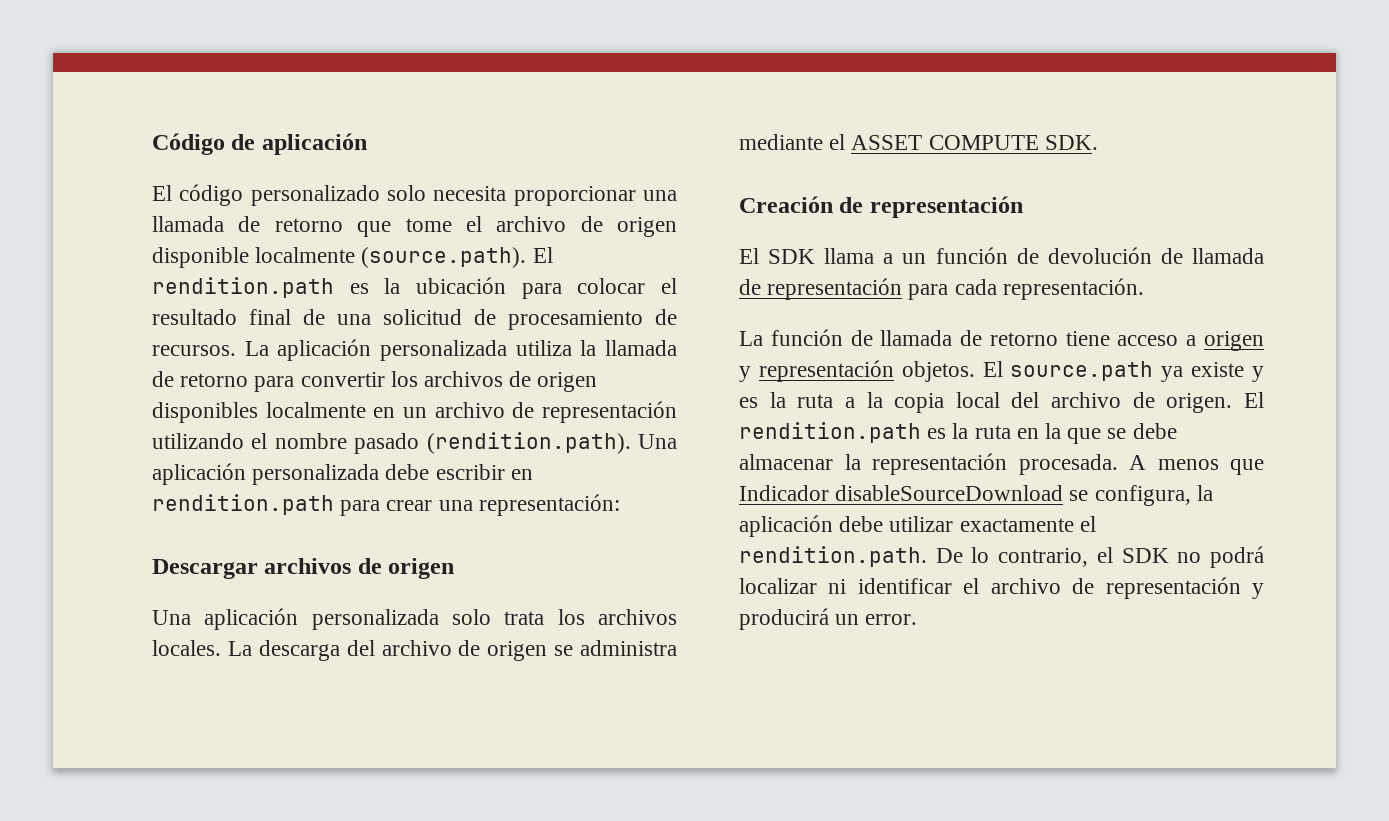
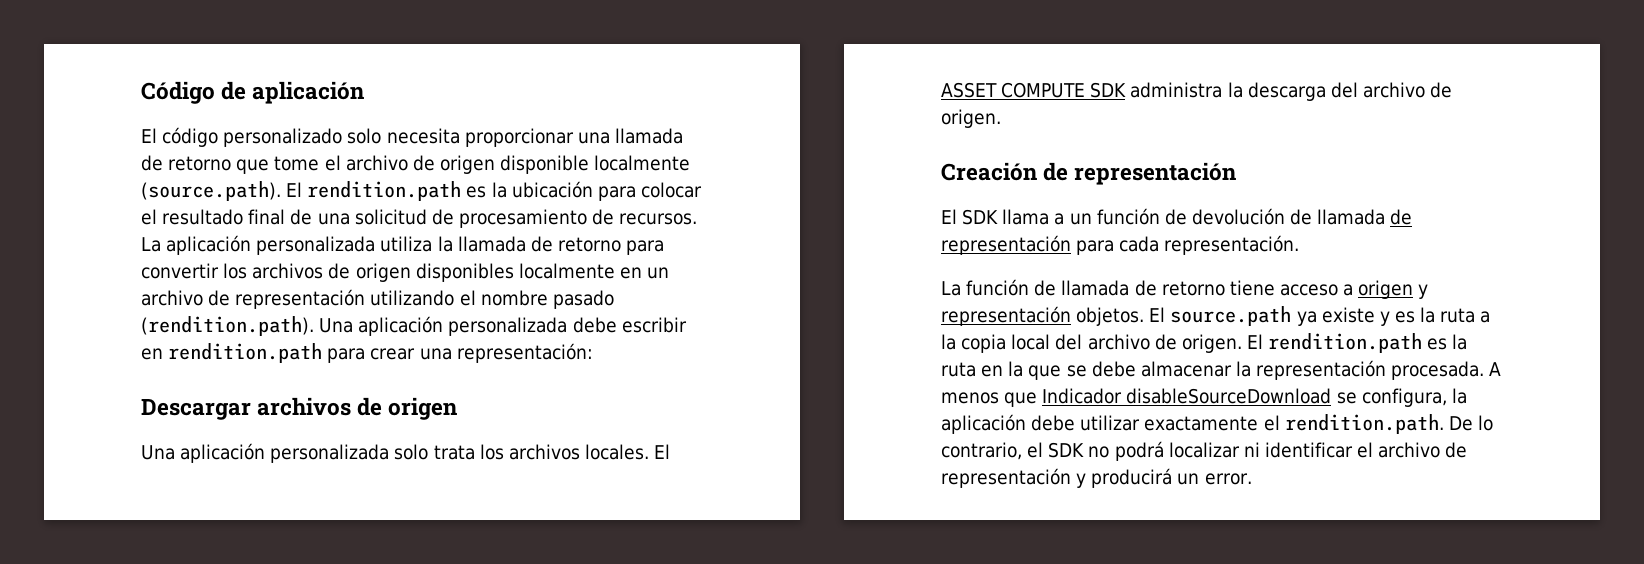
[227,640,677,661] [739,134,1098,150] La descarga del archivo de origen se administra mediante el ASSET COMPUTE SDK. -> [654,444,671,459] [941,82,1453,101] [941,109,1001,128] El ASSET COMPUTE SDK administra la descarga del archivo de origen.

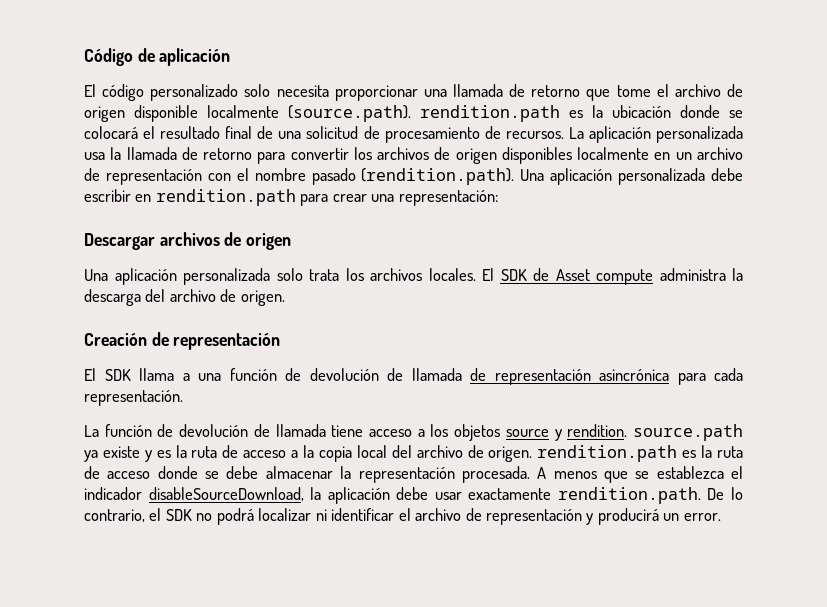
[286,182,303,197] El -> (411, 113) none
[597,182,702,201] para colocar -> [680,105,743,118] [84,126,138,139] donde se colocará
[380,236,433,252] utiliza -> [84,152,105,160] usa
[370,290,455,306] utilizando -> [207,173,231,181] con
[941,82,1127,98] ASSET COMPUTE SDK -> [500,268,653,285] SDK de Asset compute
[1069,213,1092,225] un -> [198,373,221,381] una
(1071, 245) none -> [599,369,669,381] asincrónica
[1061,280,1429,299] [941,306,1166,326] llamada de retorno tiene acceso a origen y representación objetos. El -> [179,424,628,441] devolución de llamada tiene acceso a los objetos source y rendition.
(1476, 315) none -> [222,445,287,458] de acceso
[1246,334,1263,349] El -> (533, 454) none
[981,361,1062,380] en la que -> [84,466,198,479] de acceso donde
[1042,388,1467,407] [941,414,1280,434] Indicador disableSourceDownload se configura, la aplicación debe utilizar exactamente el -> [635,466,743,479] [84,487,552,504] se establezca el indicador disableSourceDownload, la aplicación debe usar exactamente

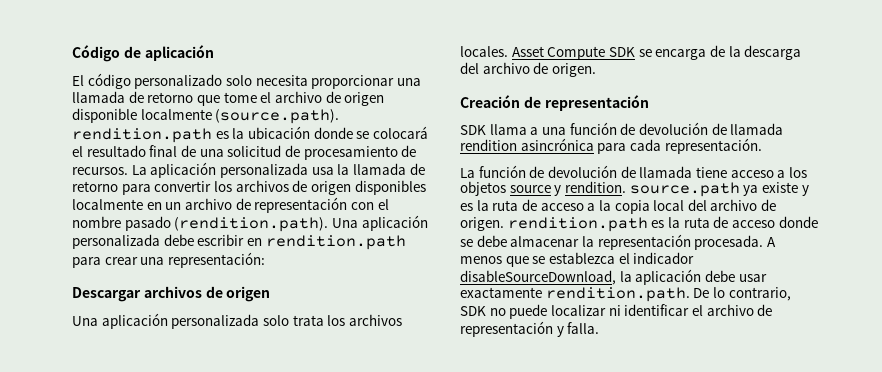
[482,268,726,285] El SDK de Asset compute administra -> [511,45,725,60] Asset Compute SDK se encarga de
[84,368,96,381] El -> (649, 103) none
[470,368,591,385] de representación -> [460,139,517,151] rendition
[149,508,162,521] el -> (791, 294) none
[216,508,254,525] podrá -> [509,304,548,319] puede
[597,508,721,525] producirá un error. -> [567,322,600,334] falla.

